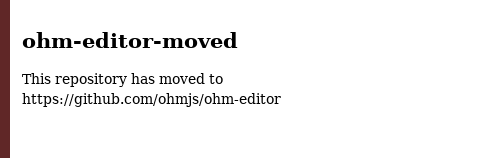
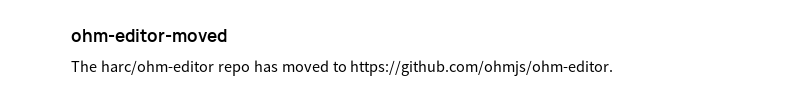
[22,73,127,87] This repository -> [71,60,250,76] The harc/ohm-editor repo
[22,93,281,107] https://github.com/ohmjs/ohm-editor -> [350,60,614,76] https://github.com/ohmjs/ohm-editor.

